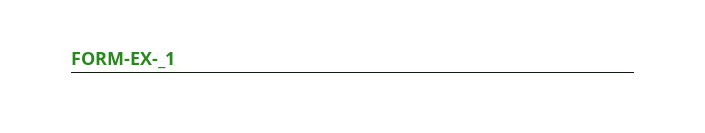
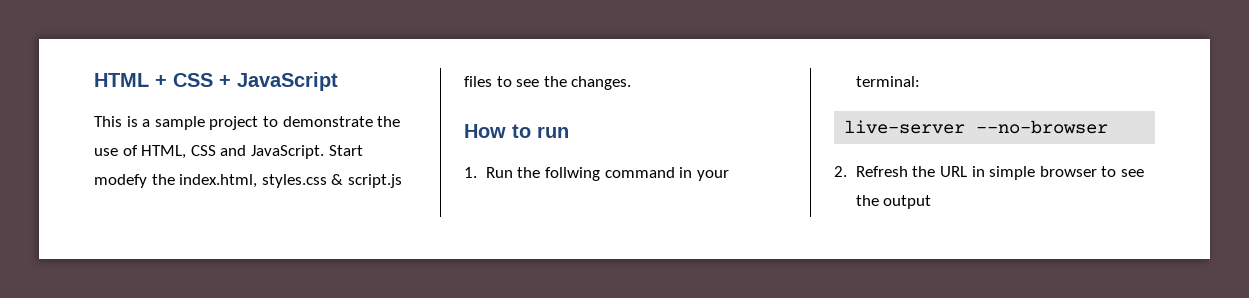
[71,52,175,69] FORM-EX-_1 -> [94,72,338,91] [94,116,401,130] [94,145,363,159] [94,174,402,188] [464,76,632,90] [464,124,569,138] [464,167,729,181] [855,76,920,87] [844,120,1109,134] [834,166,1144,180] [855,195,932,209] HTML + CSS + JavaScript // This is a sample project to demonstrate the use of HTML, CSS and JavaScript. Start modefy the index.html, styles.css & script.js files to see the changes. // How to run // 1. Run the follwing command in your terminal: // live-server --no-browser // 2. Refresh the URL in simple browser to see the output

